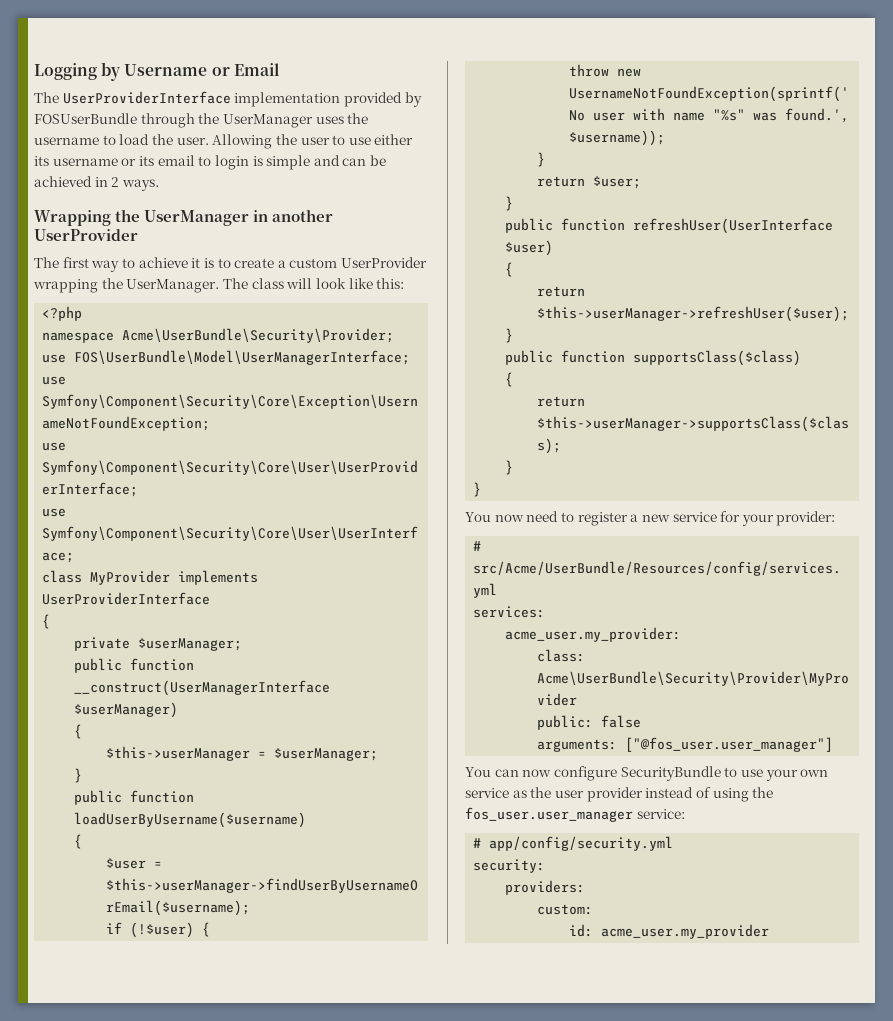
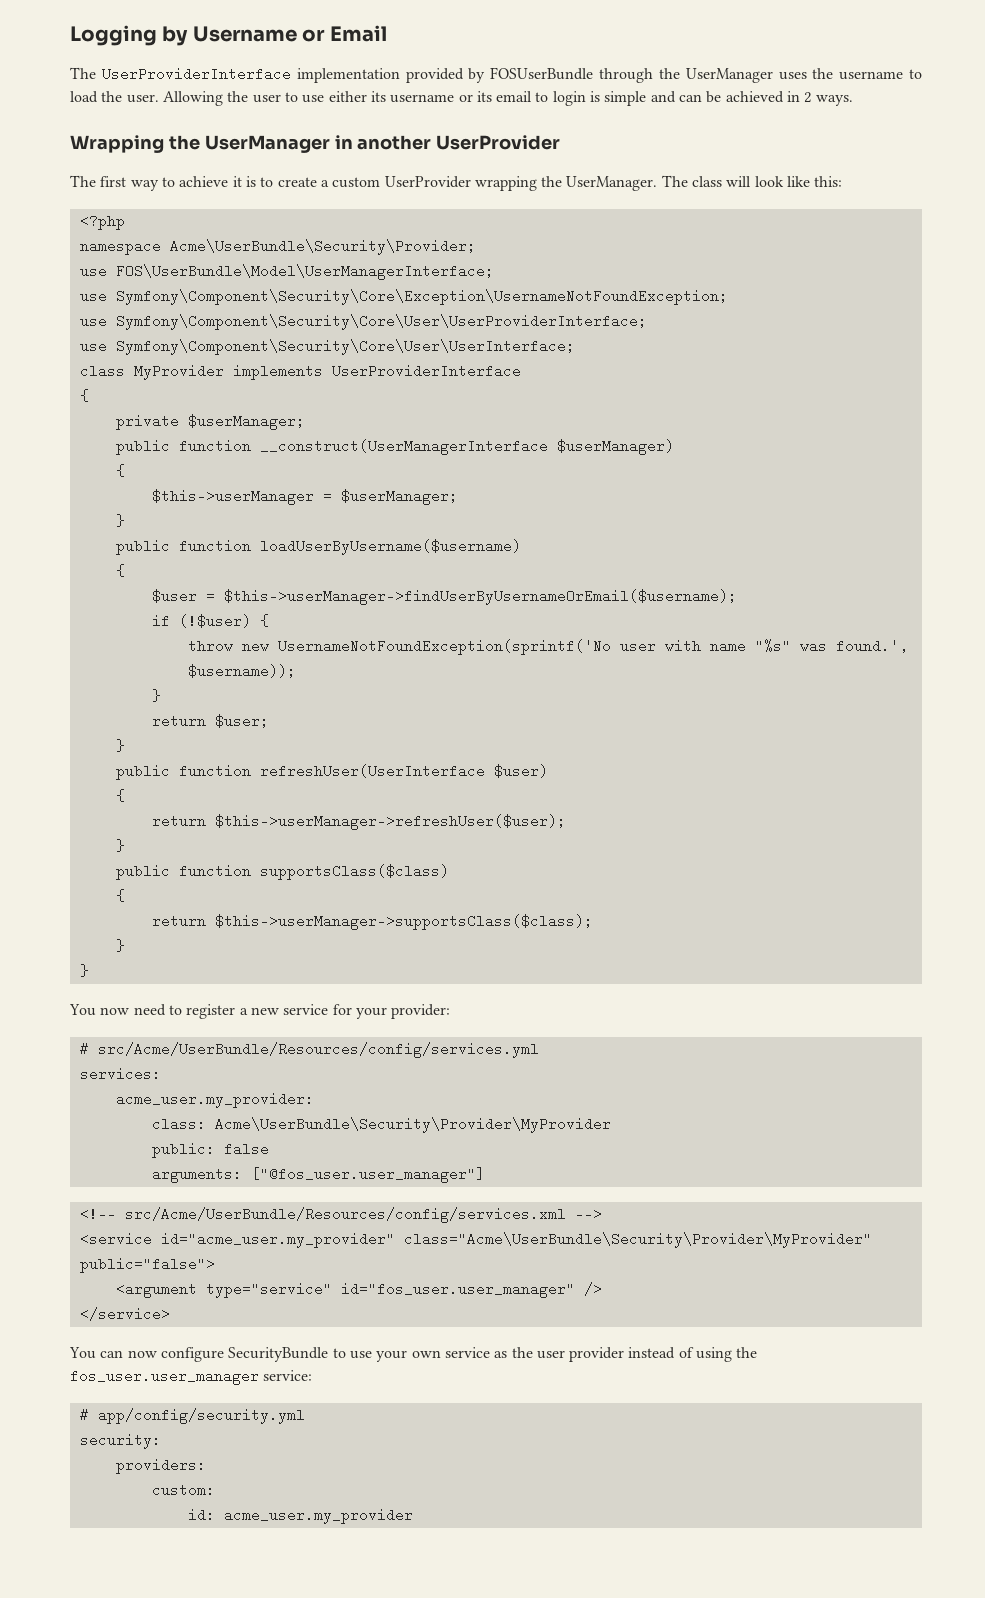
(834, 744) none -> [79,1207,602,1223] [79,1232,872,1248] [79,1257,215,1273] [115,1282,602,1298] [79,1307,170,1321] // <!-- src/Acme/UserBundle/Resources/config/services.xml --> // <service id="acme_user.my_provider" class="Acme\UserBundle\Security\Provider\MyProvider" public="false"> // <argument type="service" id="fos_user.user_manager" /> // </service>

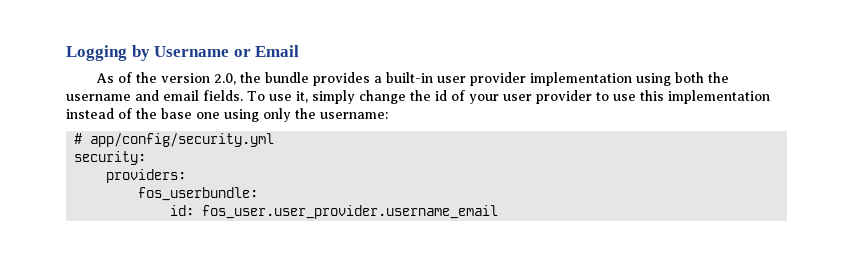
[70,67,923,83] [70,91,853,106] [70,135,561,153] [70,175,843,191] [79,214,125,230] [79,239,476,255] [79,264,494,280] [79,289,728,305] [79,314,647,330] [79,339,575,355] [79,364,521,380] [79,389,89,402] [115,414,305,430] [115,439,674,455] [115,464,125,477] [151,489,458,505] [115,514,125,527] [115,539,521,555] [115,564,125,577] [151,589,737,605] [151,614,269,628] [187,639,908,655] [187,664,296,678] [151,689,161,702] [151,714,269,728] [115,739,125,752] [115,764,548,780] [115,789,125,802] [151,814,566,830] [115,839,125,852] [115,864,449,880] [115,889,125,902] [151,914,593,930] [115,939,125,952] [79,964,89,977] [69,1004,451,1019] [79,1042,539,1058] [79,1067,161,1081] [115,1092,314,1108] [151,1117,611,1133] [151,1142,269,1158] [151,1167,485,1183] [79,1207,602,1223] [79,1232,872,1248] [79,1257,215,1273] [115,1282,602,1298] [79,1307,170,1321] [69,1347,758,1362] [70,1369,313,1385] The UserProviderInterface implementation provided by FOSUserBundle through the UserManager uses the username to load the user. Allowing the user to use either its username or its email to login is simple and can be achieved in 2 ways. // Wrapping the UserManager in another UserProvider // The first way to achieve it is to create a custom UserProvider wrapping the UserManager. The class will look like this: // <?php // namespace Acme\UserBundle\Security\Provider; // use FOS\UserBundle\Model\UserManagerInterface; // use Symfony\Component\Security\Core\Exception\UsernameNotFoundException; // use Symfony\Component\Security\Core\User\UserProviderInterface; // use Symfony\Component\Security\Core\User\UserInterface; // class MyProvider implements UserProviderInterface // { // private $userManager; // public function __construct(UserManagerInterface $userManager) // { // $this->userManager = $userManager; // } // public function loadUserByUsername($username) // { // $user = $this->userManager->findUserByUsernameOrEmail($username); // if (!$user) { // throw new UsernameNotFoundException(sprintf('No user with name "%s" was found.', $username)); // } // return $user; // } // public function refreshUser(UserInterface $user) // { // return $this->userManager->refreshUser($user); // } // public function supportsClass($class) // { // return $this->userManager->supportsClass($class); // } // } // You now need to register a new service for your provider: // # src/Acme/UserBundle/Resources/config/services.yml // services: // acme_user.my_provider: // class: Acme\UserBundle\Security\Provider\MyProvider // public: false // arguments: ["@fos_user.user_manager"] // <!-- src/Acme/UserBundle/Resources/config/services.xml --> // <service id="acme_user.my_provider" class="Acme\UserBundle\Security\Provider\MyProvider" public="false"> // <argument type="service" id="fos_user.user_manager" /> // </service> // You can now configure SecurityBundle to use your own service as the user provider instead of using the fos_user.user_manager service: -> [95,72,729,86] [66,90,770,104] [66,108,388,122] As of the version 2.0, the bundle provides a built-in user provider implementation using both the username and email fields. To use it, simply change the id of your user provider to use this implementation instead of the base one using only the username:
[151,1483,215,1497] custom: -> [138,187,259,201] fos_userbundle:
[223,1508,413,1524] acme_user.my_provider -> [202,205,499,219] fos_user.user_provider.username_email

